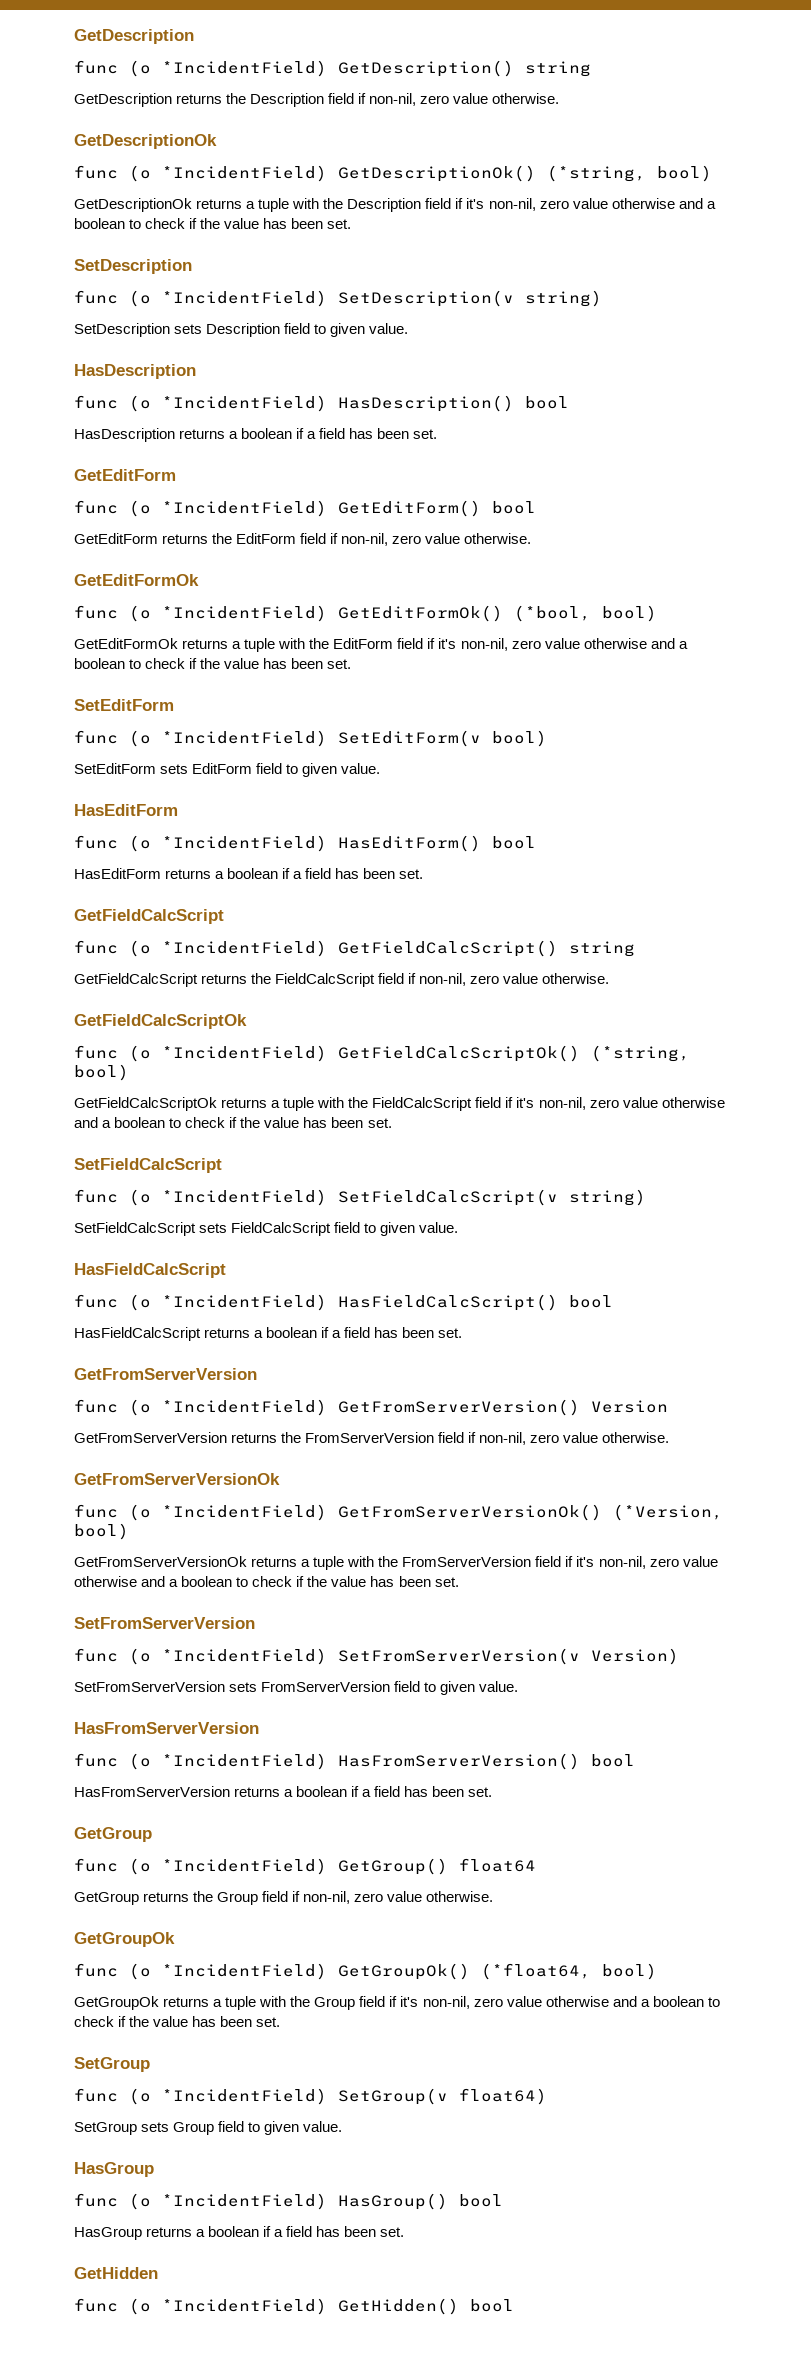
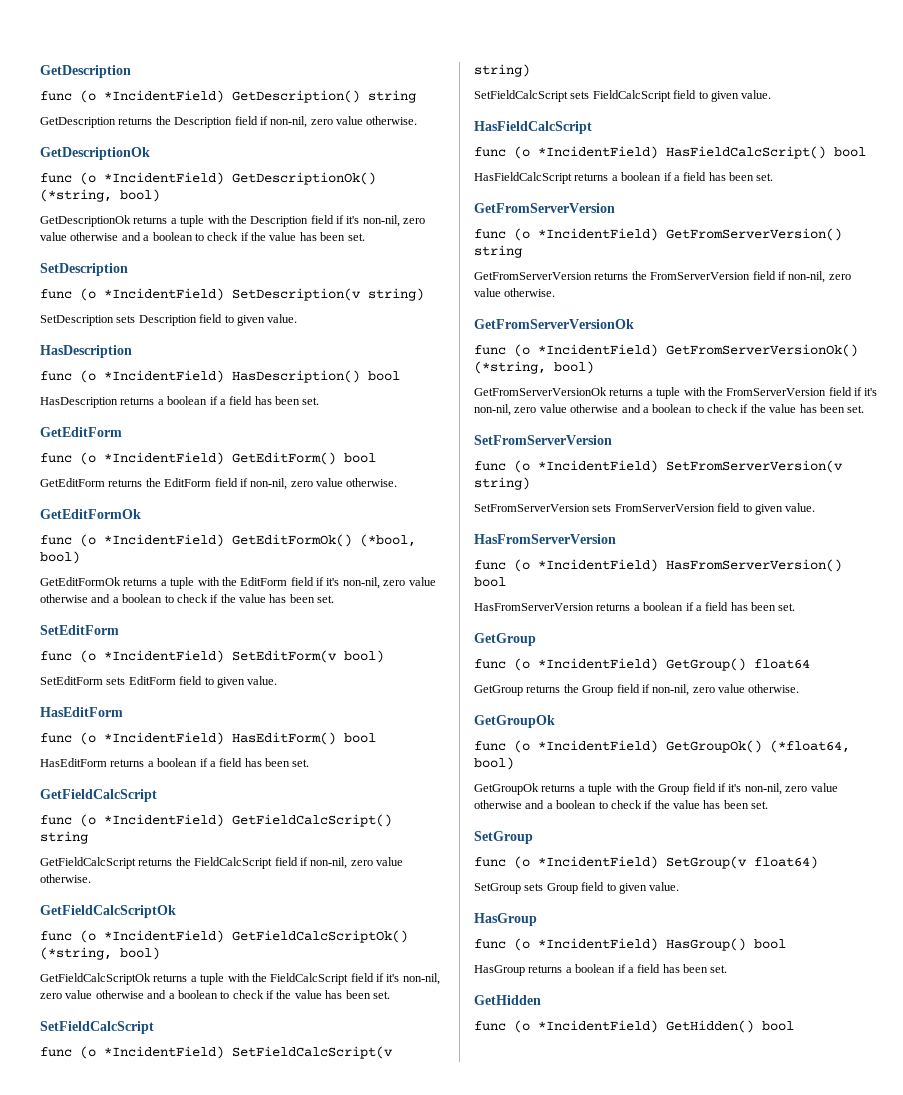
[591,1400,668,1413] Version -> [474,245,522,258] string
[613,1504,723,1521] (*Version, -> [474,361,546,374] (*string,
[591,1648,679,1665] Version) -> [474,477,530,490] string)

